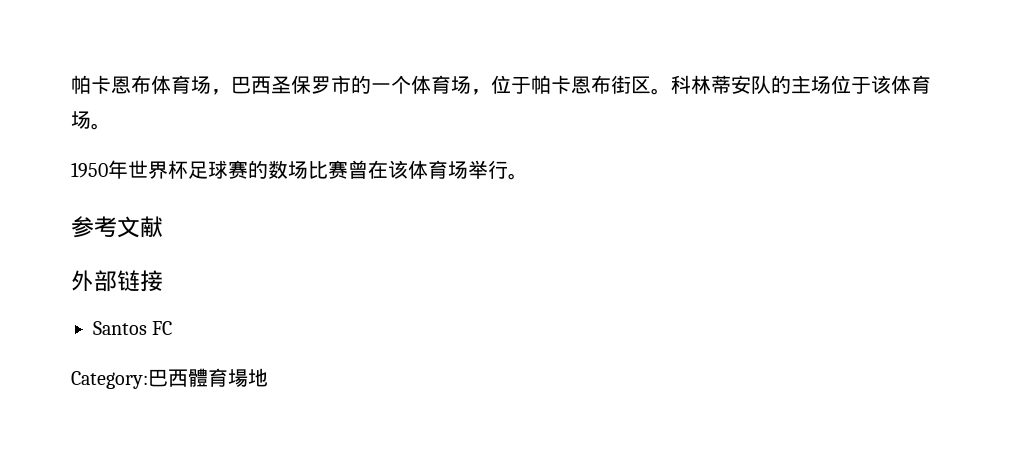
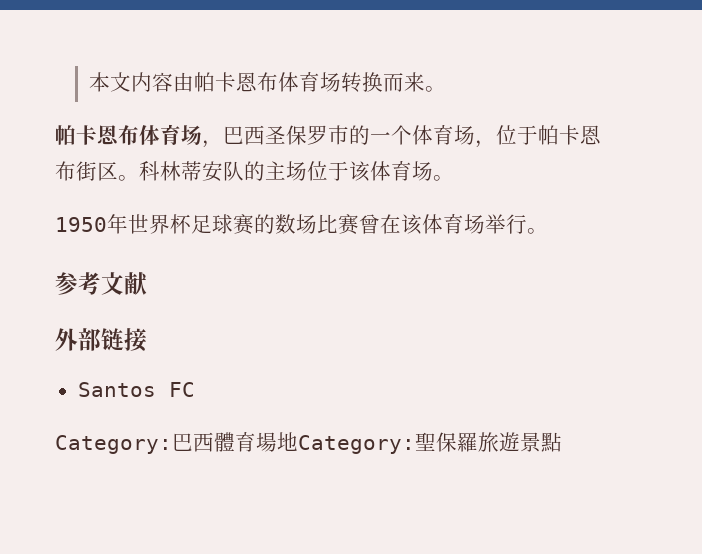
(71, 84) none -> [89,72,447,93] 本文内容由帕卡恩布体育场转换而来。 //
(268, 377) none -> [298,432,562,454] Category:聖保羅旅遊景點

